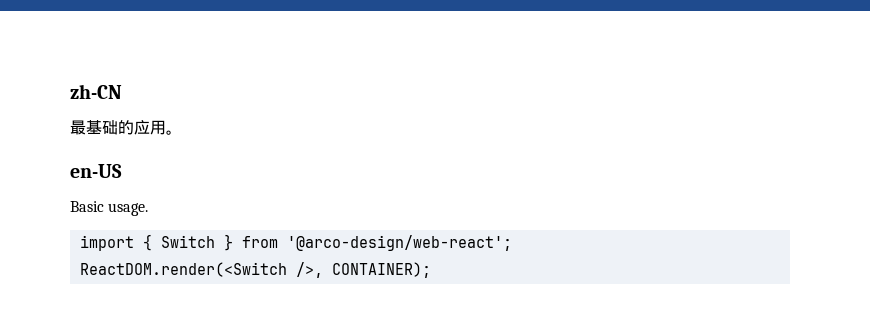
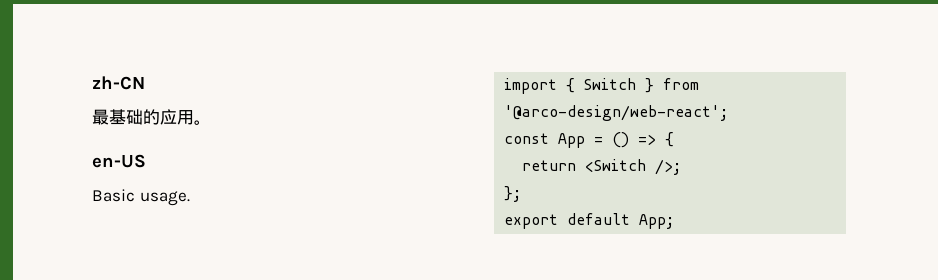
[79,262,431,278] ReactDOM.render(<Switch />, CONTAINER); -> [504,132,675,148] [522,159,682,175] [504,186,522,202] [504,213,675,229] const App = () => { // return <Switch />; // }; // export default App;

